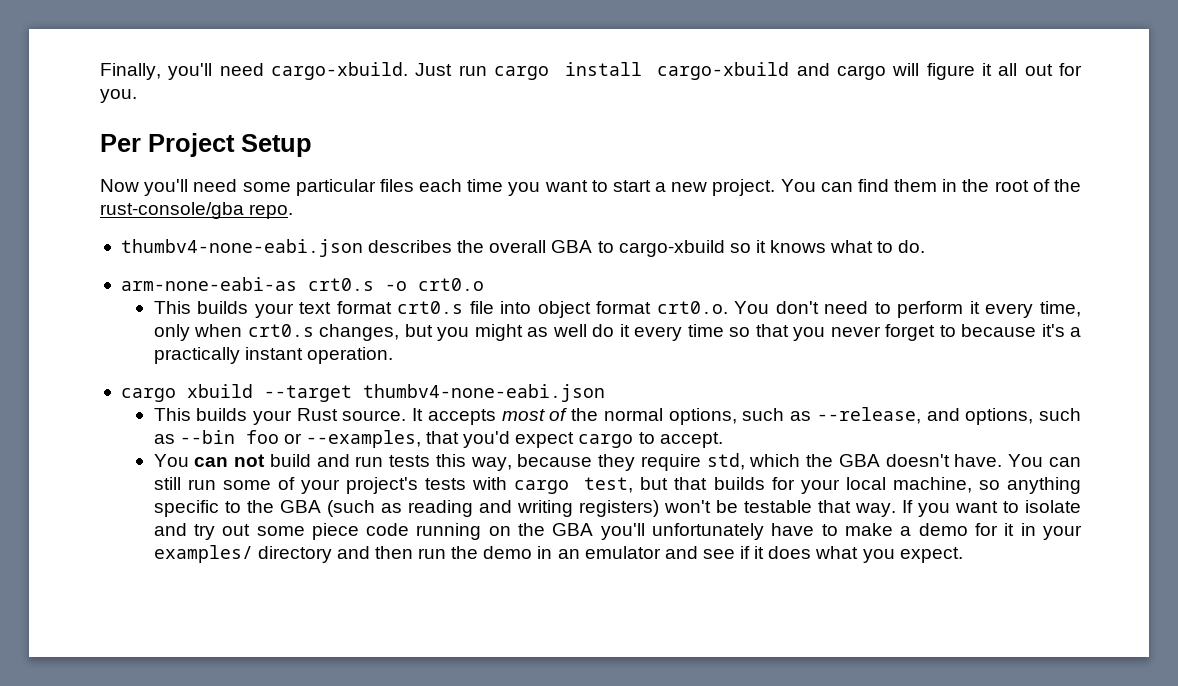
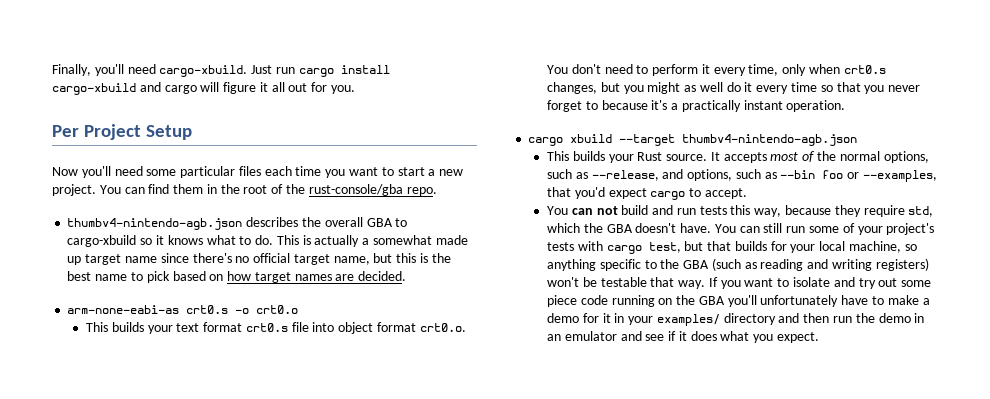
[120,239,363,257] thumbv4-none-eabi.json -> [67,218,243,230] thumbv4-nintendo-agb.json
(926, 246) none -> [276,235,468,247] [67,253,451,265] [67,271,407,283] This is actually a somewhat made up target name since there's no official target name, but this is the best name to pick based on how target names are decided.
[362,384,605,402] thumbv4-none-eabi.json -> [682,134,858,146] thumbv4-nintendo-agb.json

